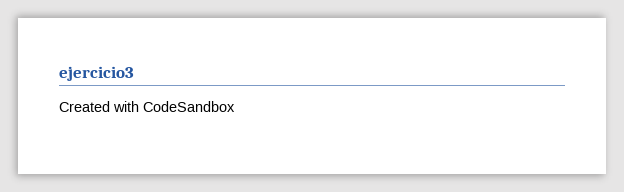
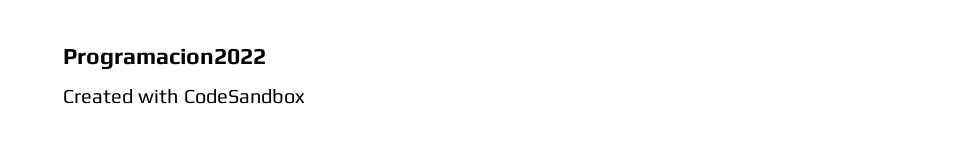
[59,66,134,81] ejercicio3 -> [63,48,266,70] Programacion2022

